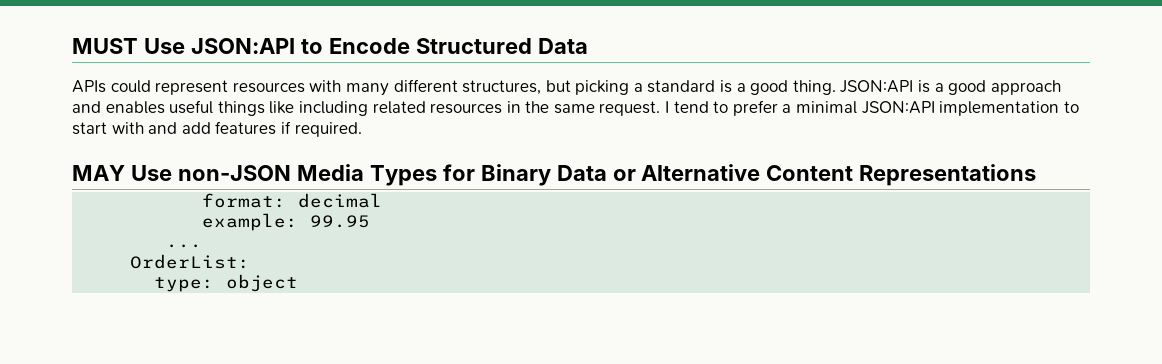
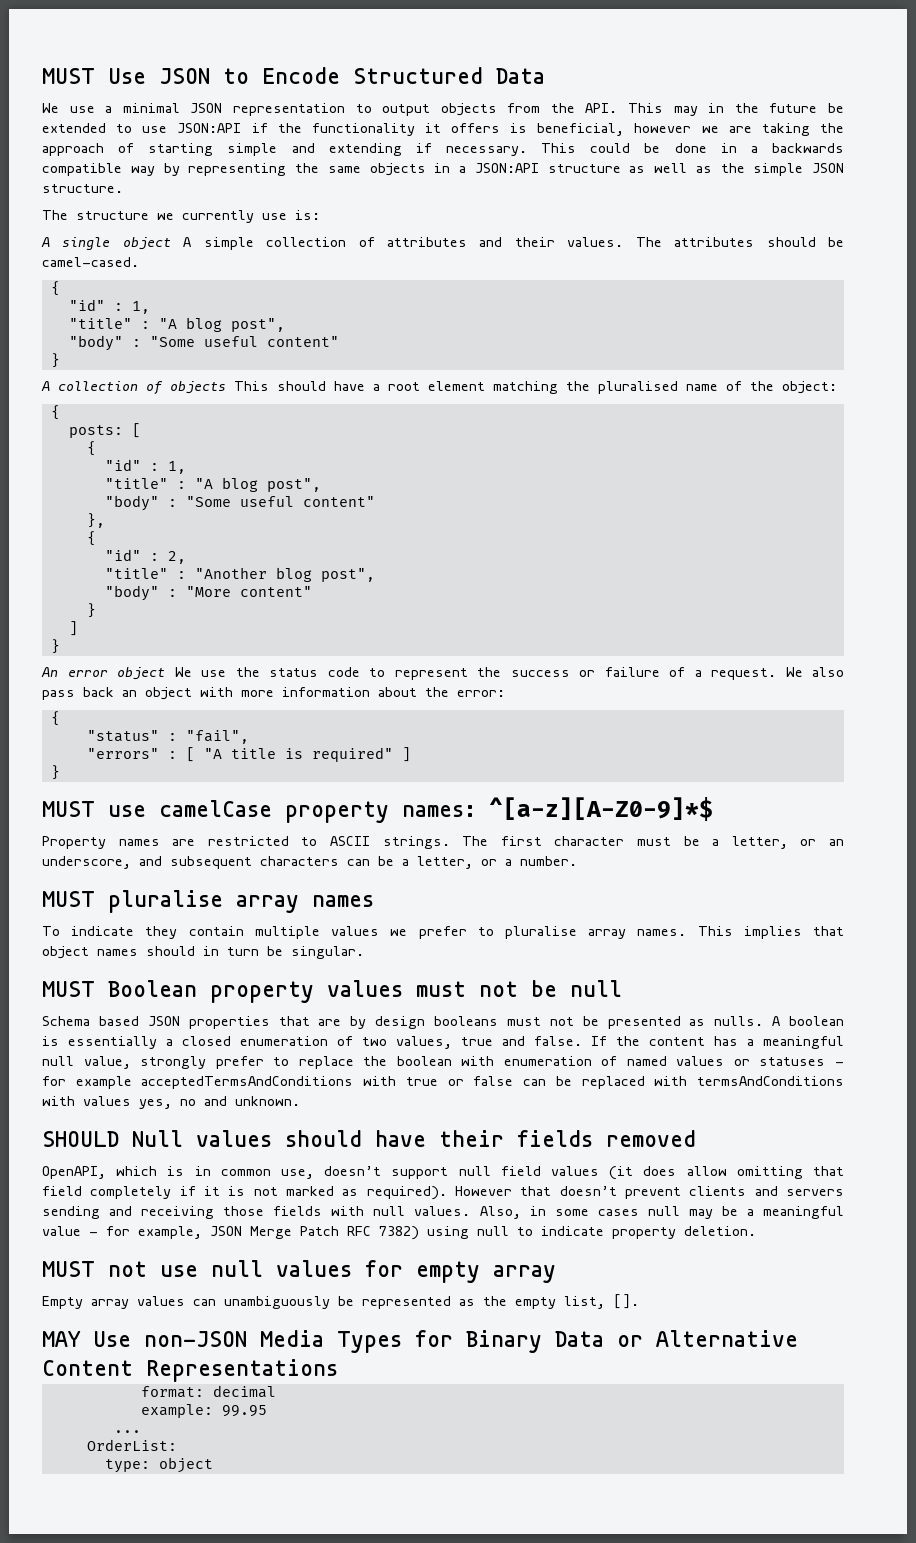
[190,38,295,54] JSON:API -> [159,68,210,84] JSON
[72,79,1061,96] [72,100,1079,116] [72,121,362,137] APIs could represent resources with many different structures, but picking a standard is a good thing. JSON:API is a good approach and enables useful things like including related resources in the same request. I tend to prefer a minimal JSON:API implementation to start with and add features if required. -> [42,103,845,116] [42,123,844,136] [42,143,844,156] [42,163,844,176] [42,184,123,193] [42,210,320,223] [41,237,845,250] [42,257,139,267] [50,281,60,296] [68,299,150,314] [68,317,285,332] [68,335,339,351] [50,353,60,368] [41,381,837,395] [50,405,60,420] [68,423,141,438] [86,441,96,456] [104,459,186,474] [104,477,321,492] [104,495,375,511] [86,513,105,528] [86,531,96,546] [104,549,186,564] [104,567,375,582] [104,585,312,601] [86,603,96,618] [68,621,78,636] [50,639,60,654] [41,667,844,680] [42,687,505,700] [50,711,60,726] [86,730,249,744] [86,747,411,762] [50,765,60,780] [42,797,713,823] [42,836,845,849] [42,856,577,869] [42,890,374,913] [42,926,844,939] [42,946,364,959] [42,980,622,1003] [42,1016,844,1029] [42,1036,844,1049] [42,1056,844,1069] [42,1076,845,1089] [42,1096,300,1109] [42,1130,696,1147] [42,1166,845,1180] [42,1186,845,1200] [42,1206,844,1219] [42,1226,756,1240] [42,1260,556,1283] [42,1294,639,1309] We use a minimal JSON representation to output objects from the API. This may in the future be extended to use JSON:API if the functionality it offers is beneficial, however we are taking the approach of starting simple and extending if necessary. This could be done in a backwards compatible way by representing the same objects in a JSON:API structure as well as the simple JSON structure. // The structure we currently use is: // A single object A simple collection of attributes and their values. The attributes should be camel-cased. // { // "id" : 1, // "title" : "A blog post", // "body" : "Some useful content" // } // A collection of objects This should have a root element matching the pluralised name of the object: // { // posts: [ // { // "id" : 1, // "title" : "A blog post", // "body" : "Some useful content" // }, // { // "id" : 2, // "title" : "Another blog post", // "body" : "More content" // } // ] // } // An error object We use the status code to represent the success or failure of a request. We also pass back an object with more information about the error: // { // "status" : "fail", // "errors" : [ "A title is required" ] // } // MUST use camelCase property names: ^[a-z][A-Z0-9]*$ // Property names are restricted to ASCII strings. The first character must be a letter, or an underscore, and subsequent characters can be a letter, or a number. // MUST pluralise array names // To indicate they contain multiple values we prefer to pluralise array names. This implies that object names should in turn be singular. // MUST Boolean property values must not be null // Schema based JSON properties that are by design booleans must not be presented as nulls. A boolean is essentially a closed enumeration of two values, true and false. If the content has a meaningful null value, strongly prefer to replace the boolean with enumeration of named values or statuses - for example acceptedTermsAndConditions with true or false can be replaced with termsAndConditions with values yes, no and unknown. // SHOULD Null values should have their fields removed // OpenAPI, which is in common use, doesn’t support null field values (it does allow omitting that field completely if it is not marked as required). However that doesn’t prevent clients and servers sending and receiving those fields with null values. Also, in some cases null may be a meaningful value - for example, JSON Merge Patch RFC 7382) using null to indicate property deletion. // MUST not use null values for empty array // Empty array values can unambiguously be represented as the empty list, [].

